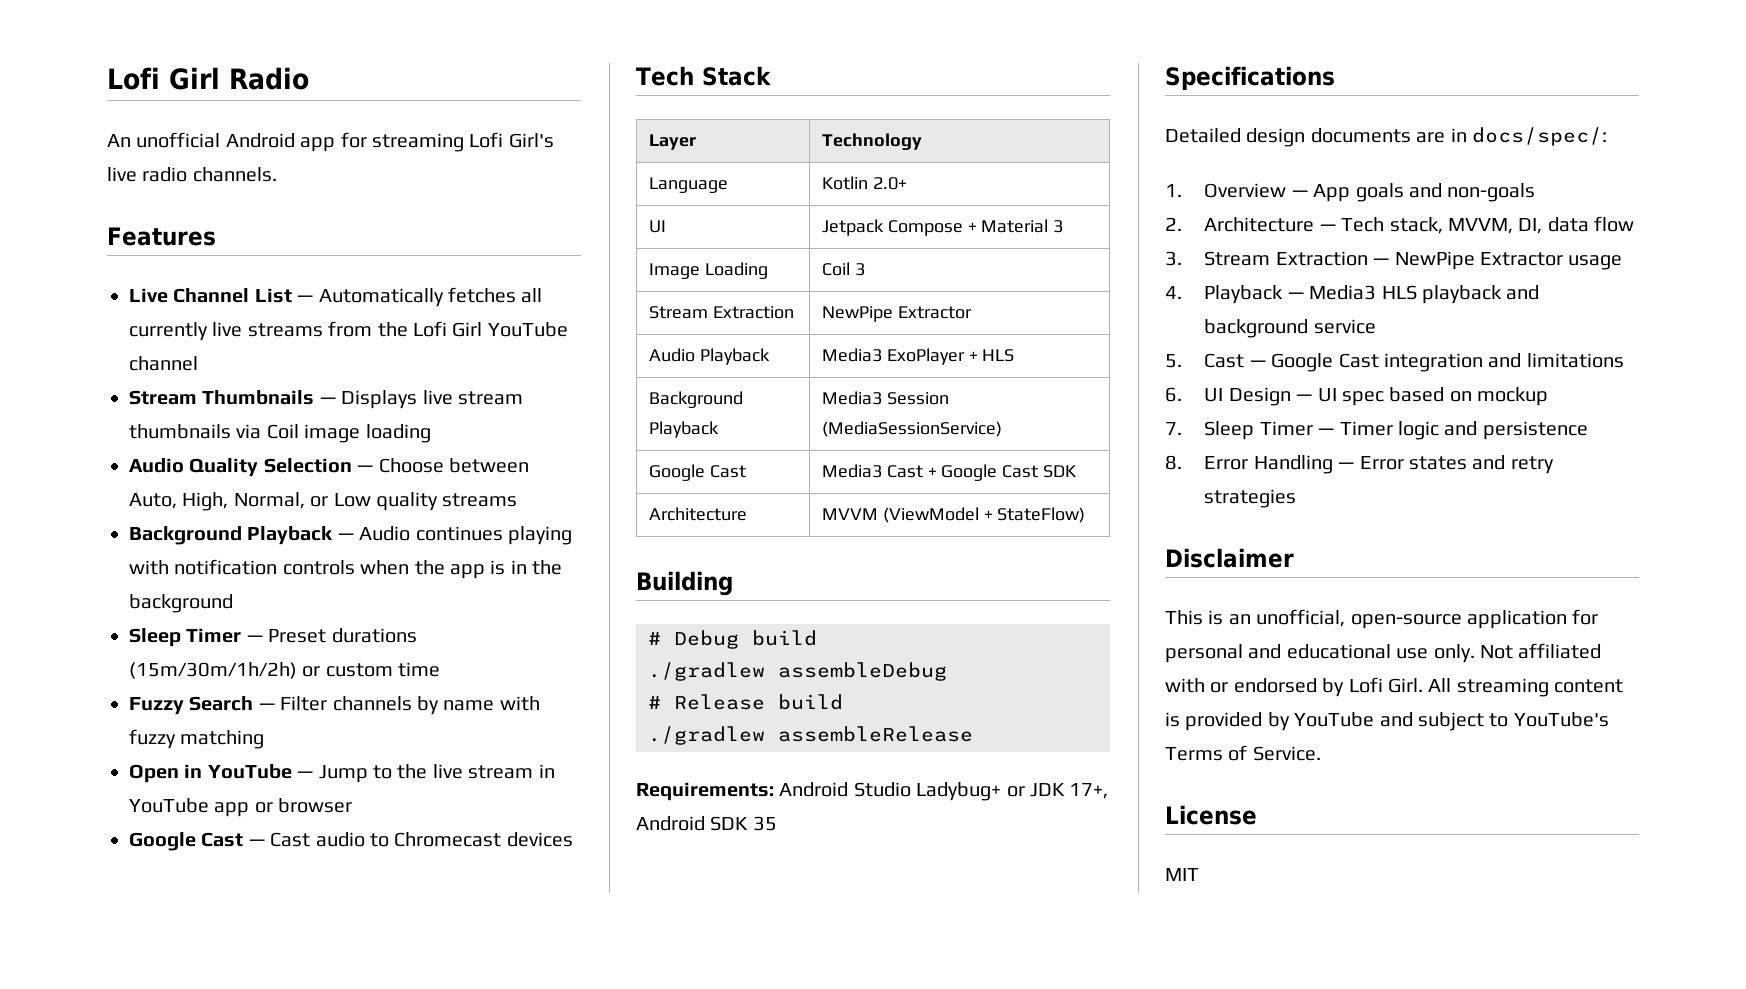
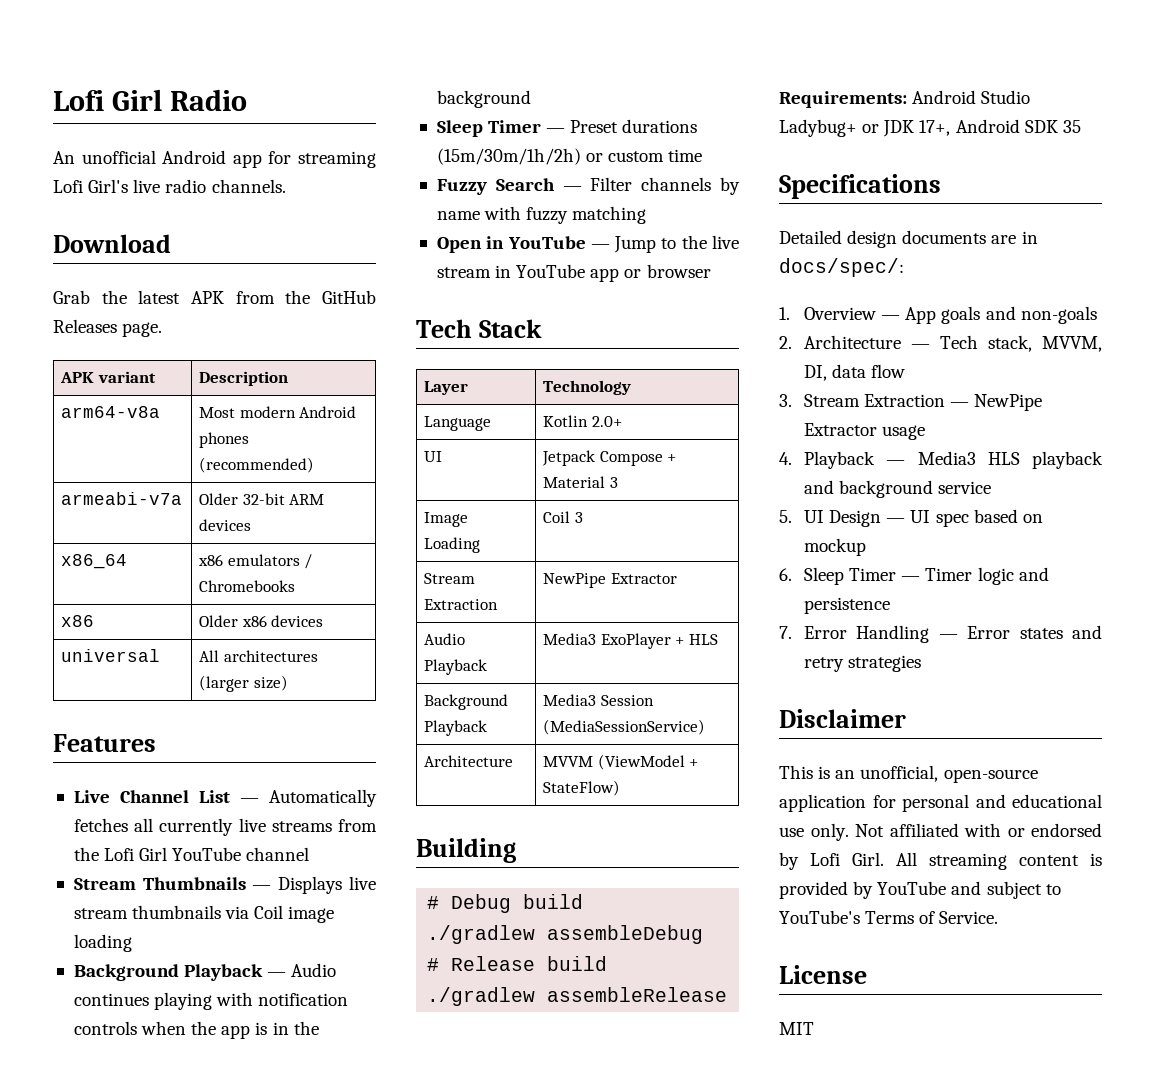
(277, 174) none -> [53,234,171,253] [53,290,376,304] [53,319,163,337] [60,371,156,383] [199,371,289,386] [61,406,161,418] [199,406,357,418] [199,432,250,448] [199,457,315,473] [61,492,183,505] [199,493,325,505] [199,519,252,531] [61,554,128,569] [198,554,313,569] [199,580,296,592] [61,615,95,627] [199,615,324,627] [61,649,161,662] [199,650,318,662] [199,675,288,692] // Download // Grab the latest APK from the GitHub Releases page. // APK variant | Description // arm64-v8a | Most modern Android phones (recommended) // armeabi-v7a | Older 32-bit ARM devices // x86_64 | x86 emulators / Chromebooks // x86 | Older x86 devices // universal | All architectures (larger size)
[129,458,529,477] [129,492,518,511] // Audio Quality Selection — Choose between Auto, High, Normal, or Low quality streams -> (132, 943) none
[129,832,573,851] // Google Cast — Cast audio to Chromecast devices -> (711, 271) none
[648,464,746,481] [821,464,1078,481] // Google Cast | Media3 Cast + Google Cast SDK -> (706, 727) none
[1204,353,1624,372] [1165,387,1182,402] Cast — Google Cast integration and limitations // 6. -> (792, 516) none
[1165,422,1182,435] 7. -> [779,568,792,581] 6.
[1165,455,1182,470] 8. -> [779,626,792,639] 7.

